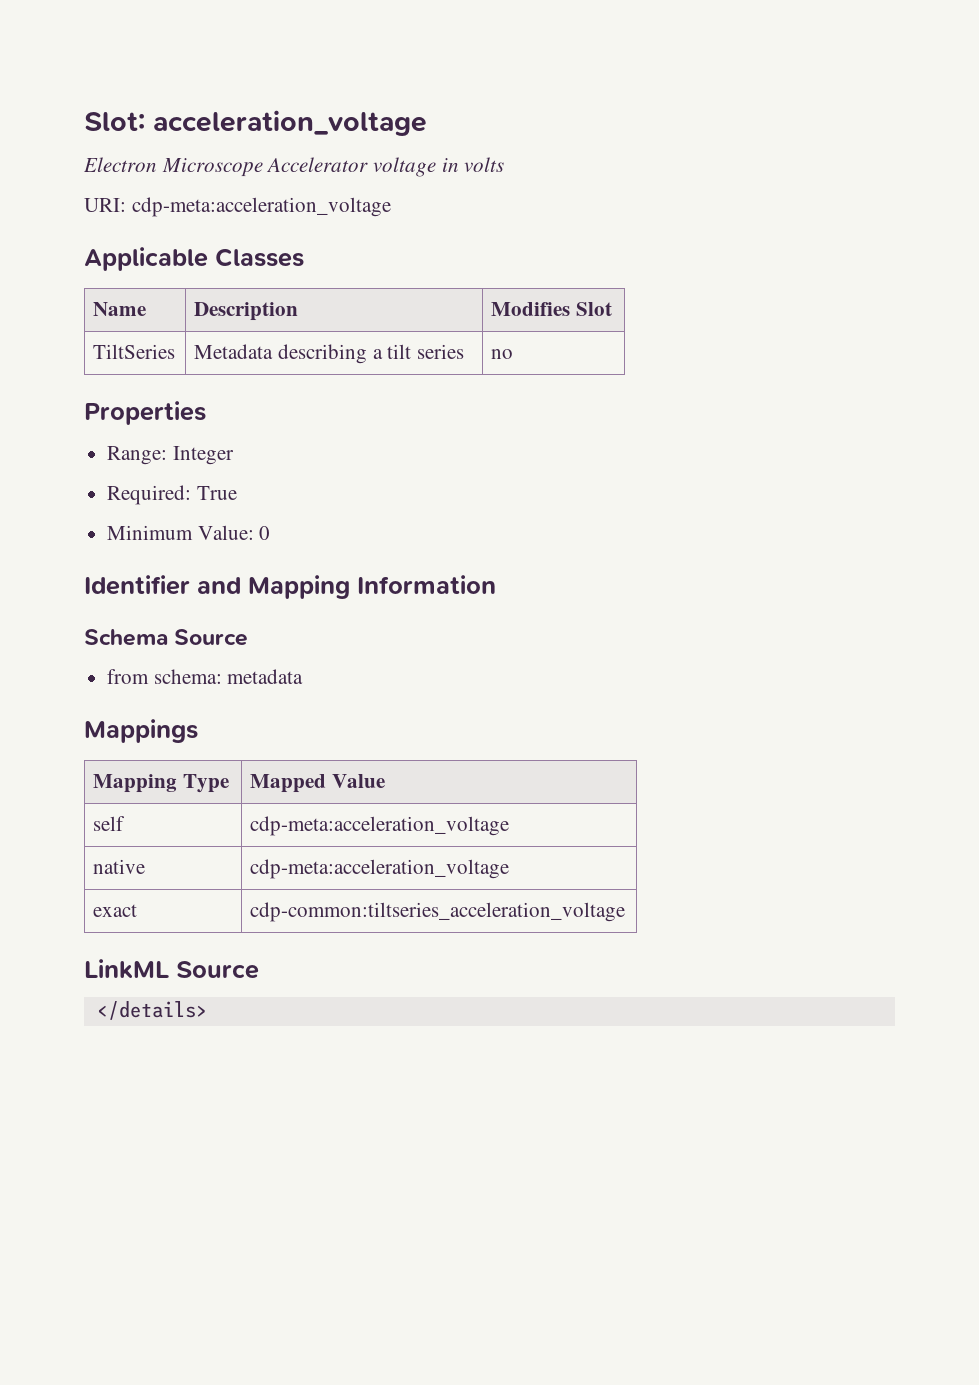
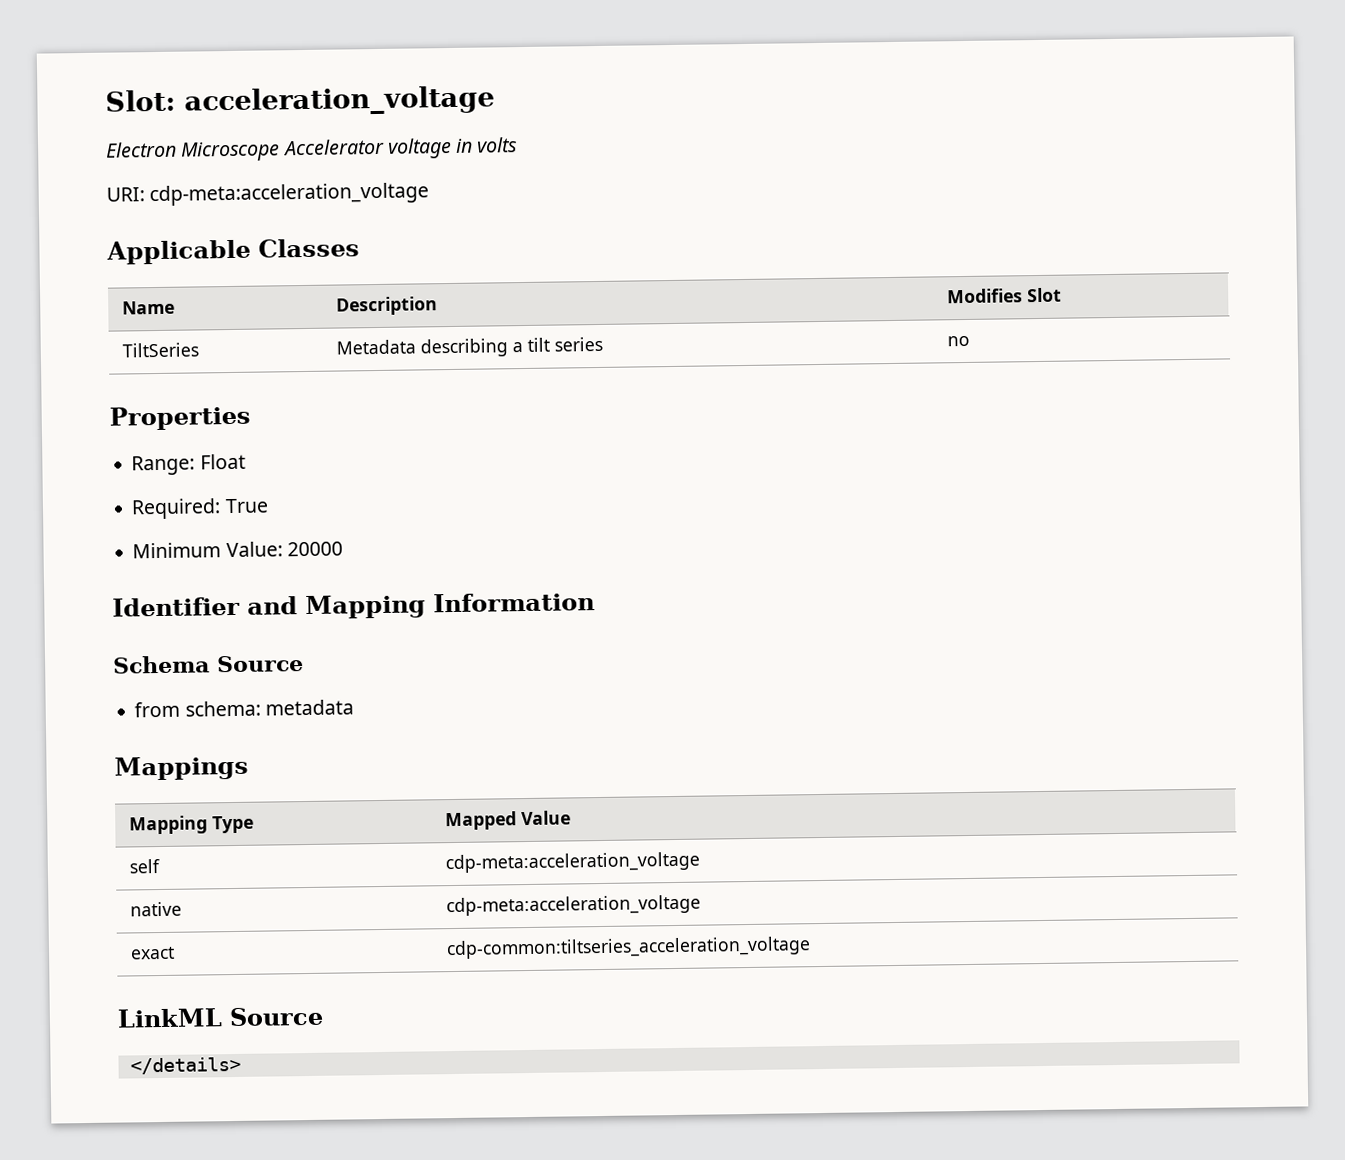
[172,446,234,465] Integer -> [199,453,246,470] Float
[259,526,271,540] 0 -> [286,541,343,557] 20000

